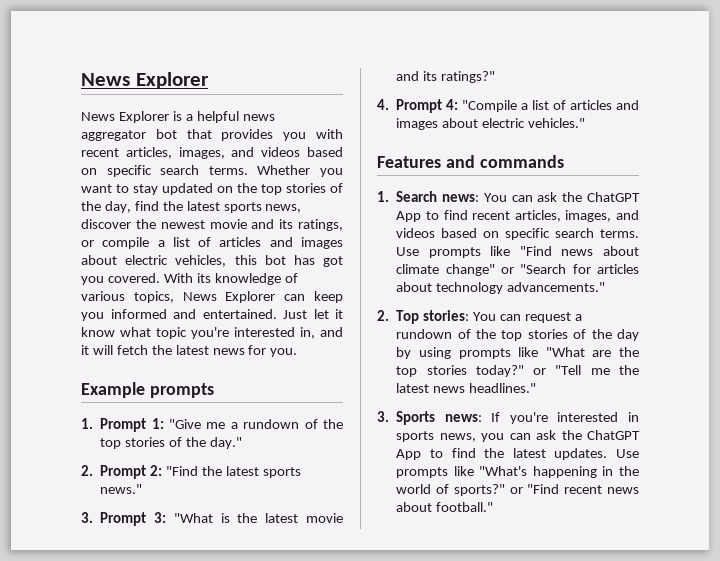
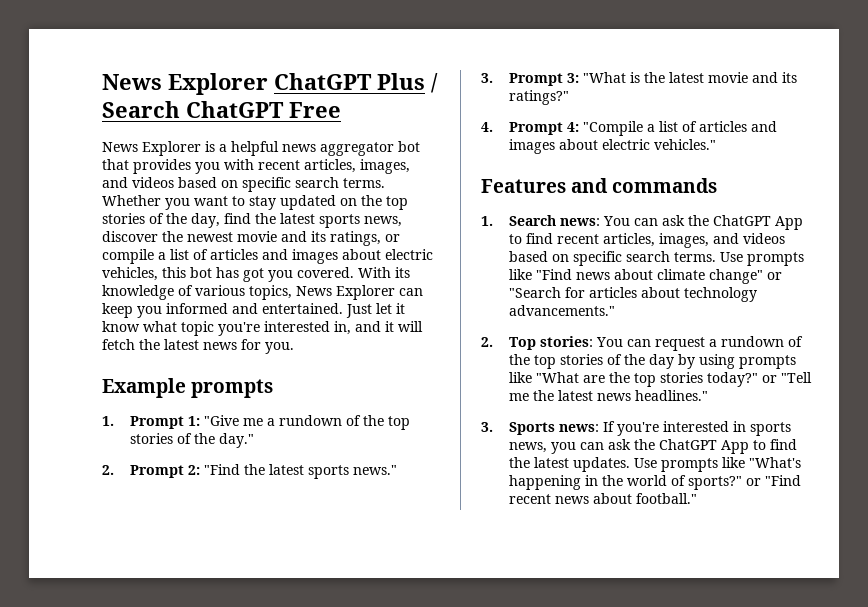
[81,72,209,89] News Explorer -> [102,73,438,95] [102,101,341,118] News Explorer ChatGPT Plus / Search ChatGPT Free

